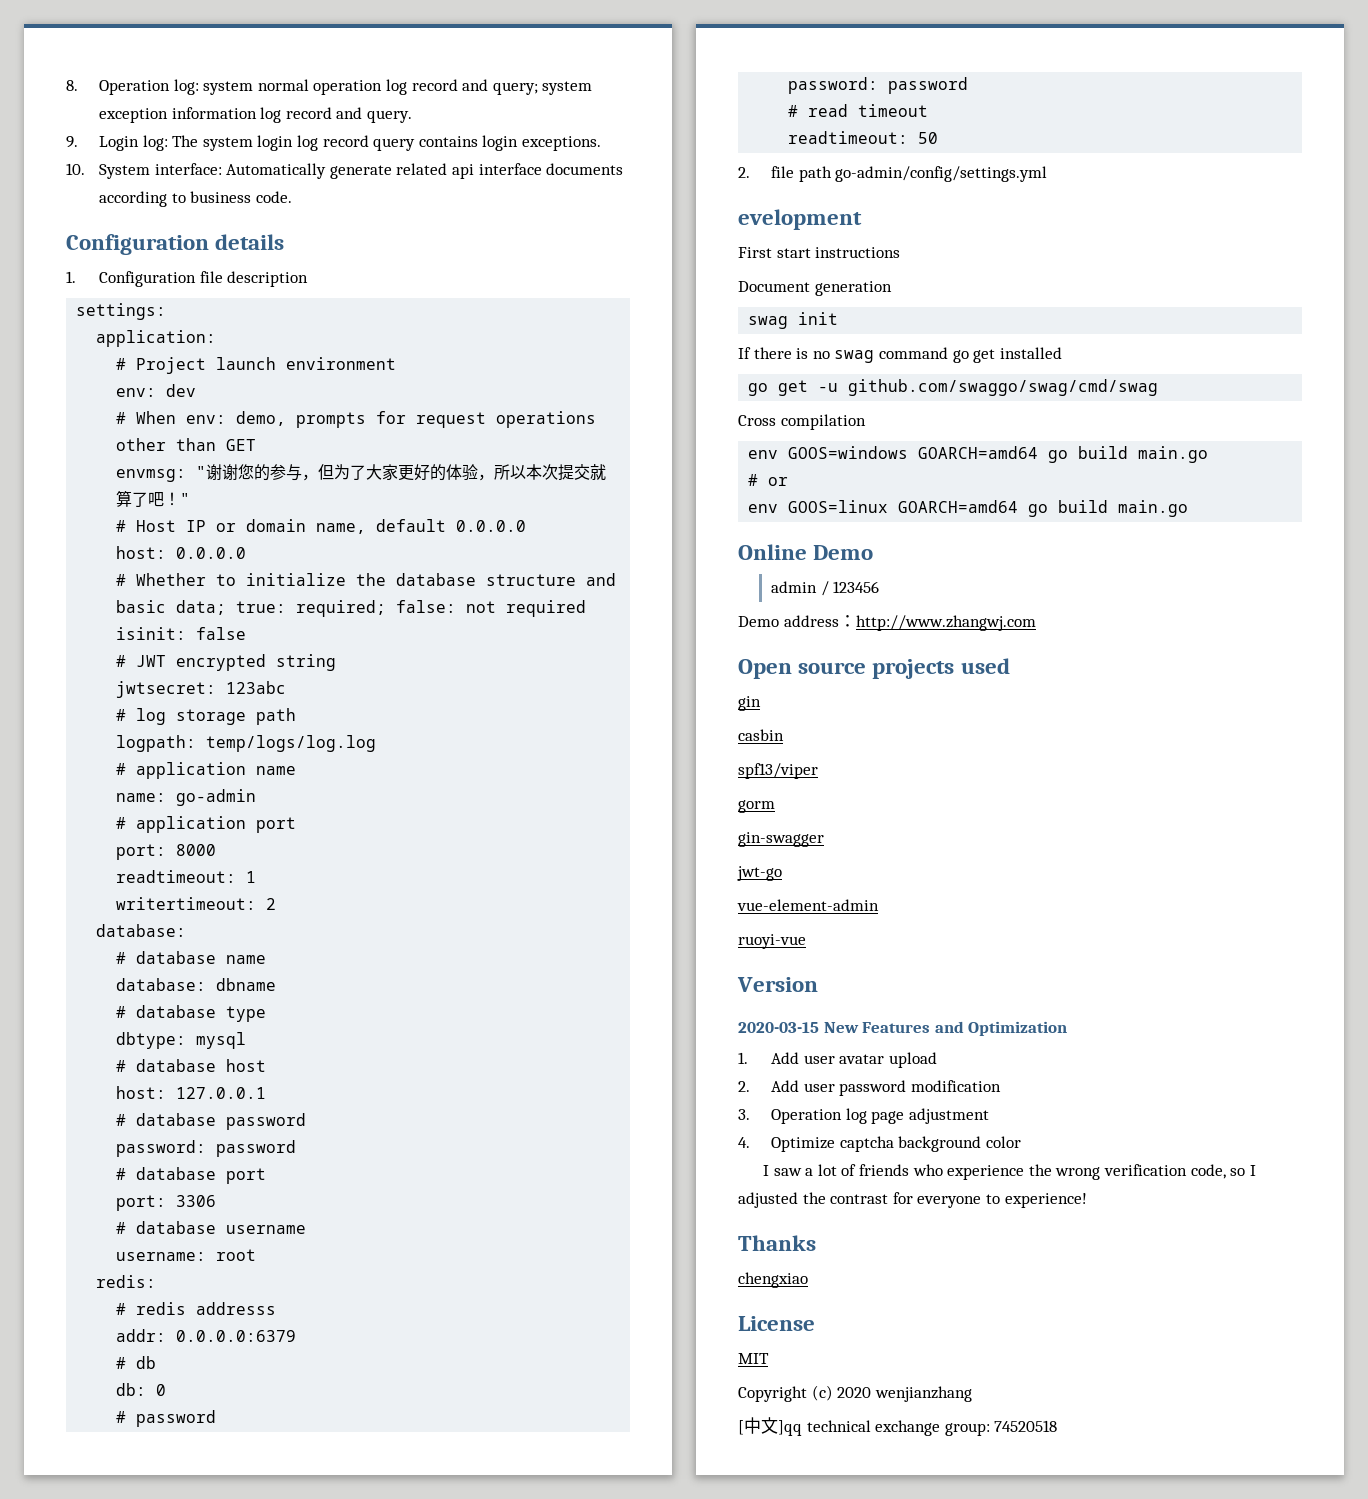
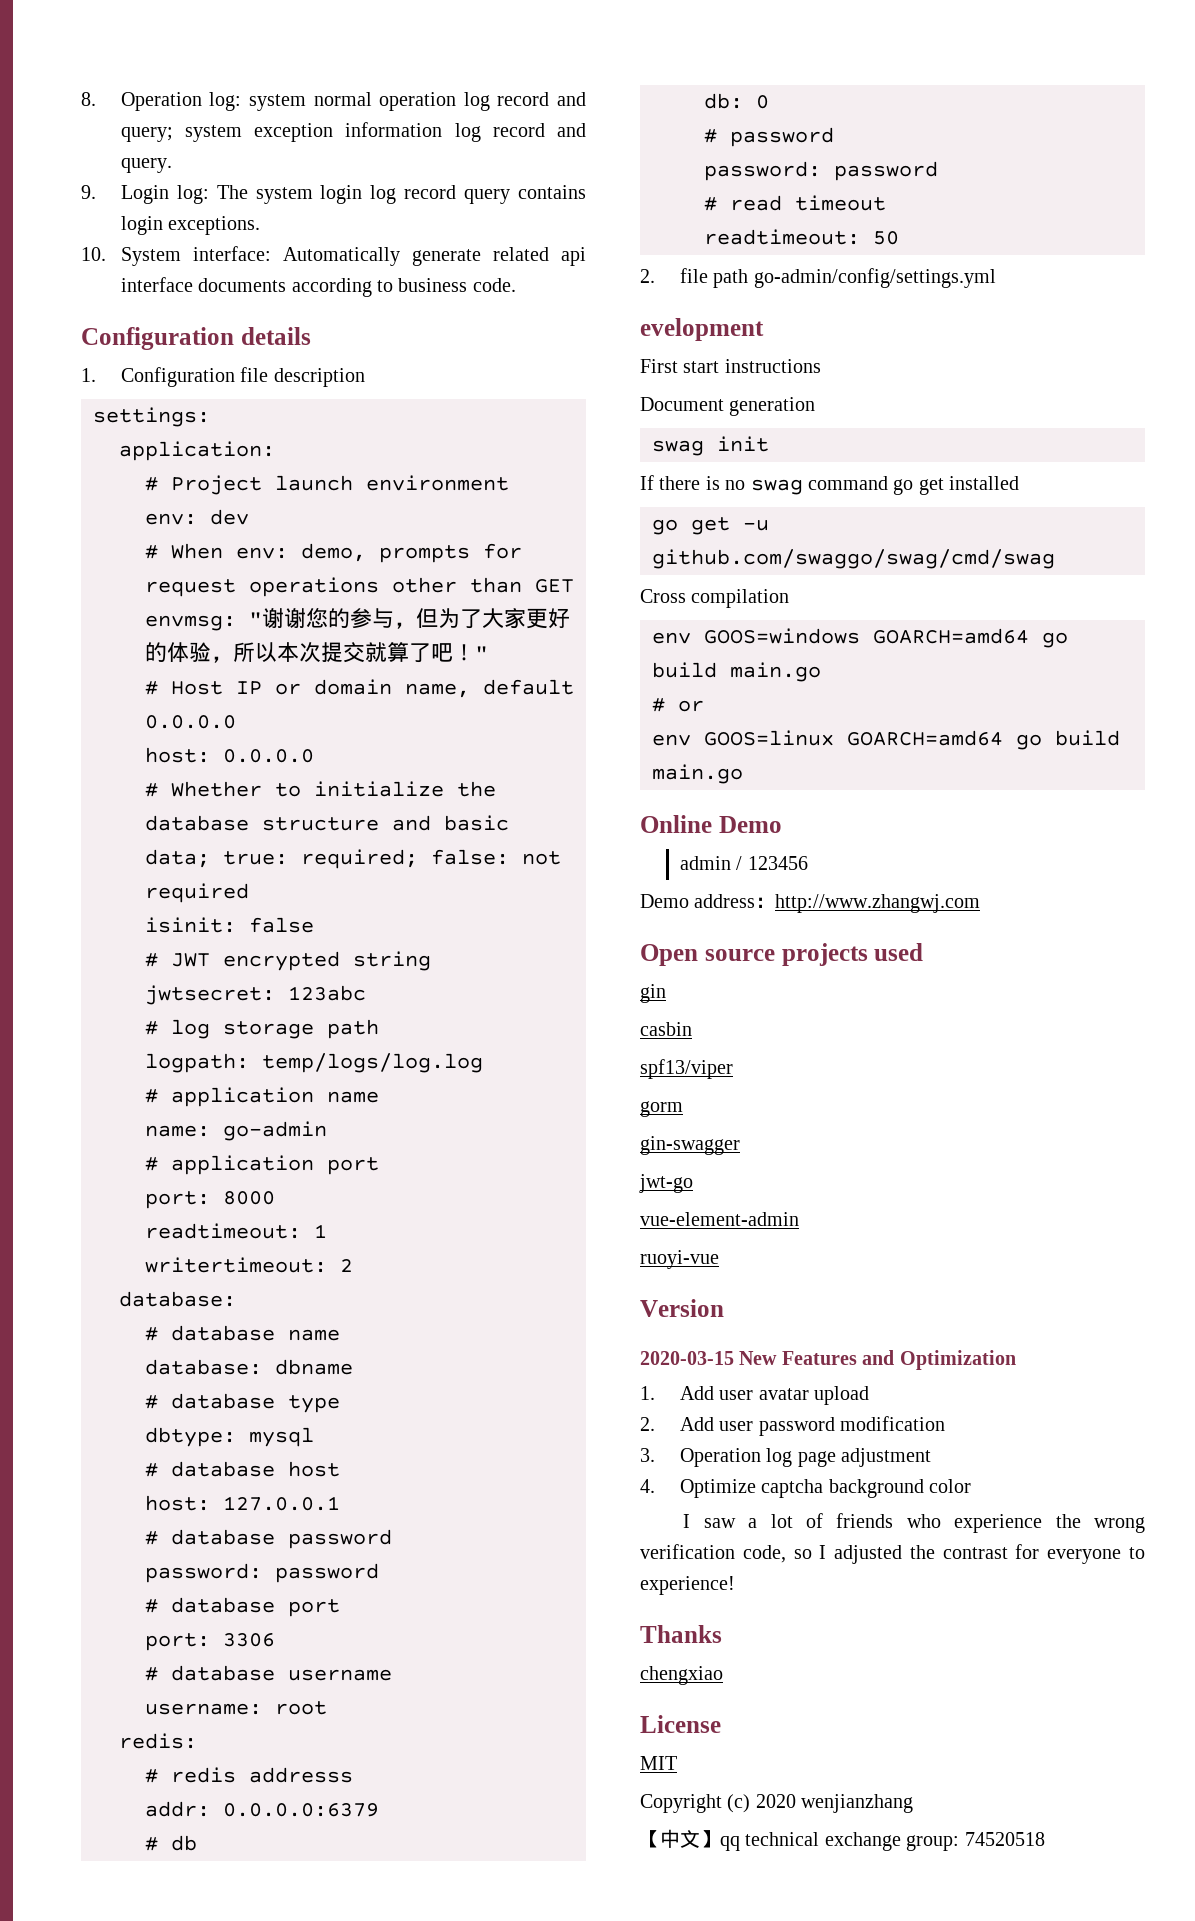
[738,1417,802,1436] [中文]qq -> [640,1829,740,1851] 【中文】qq

